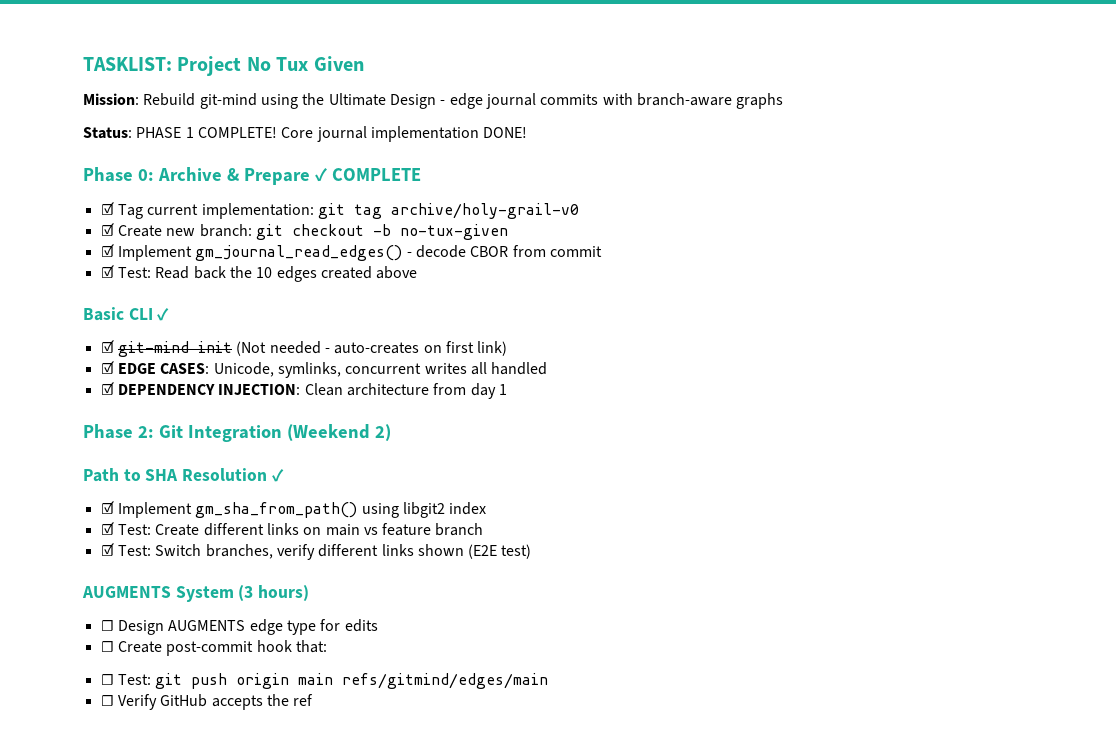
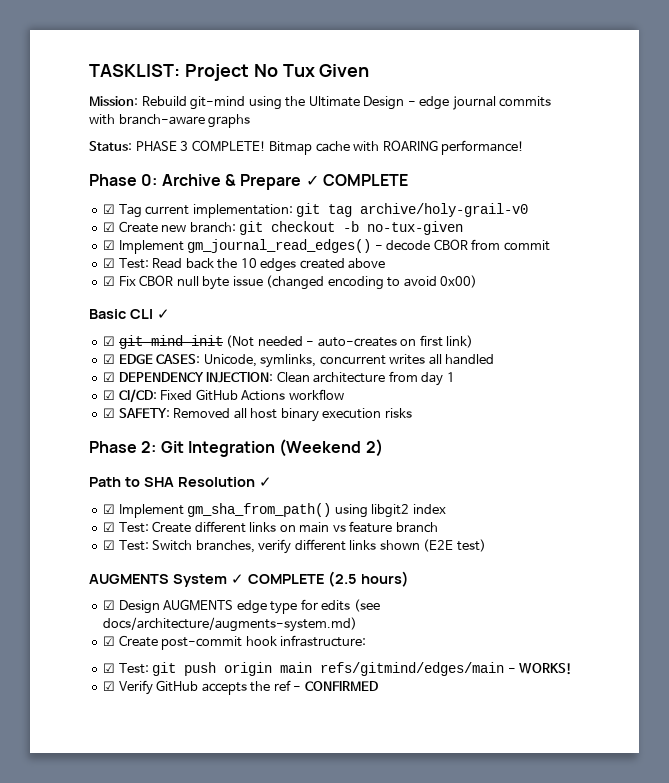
[185,126,528,142] 1 COMPLETE! Core journal implementation DONE! -> [180,140,525,155] 3 COMPLETE! Bitmap cache with ROARING performance!
(418, 272) none -> [103,275,478,290] // ☑ Fix CBOR null byte issue (changed encoding to avoid 0x00)
(507, 389) none -> [103,389,344,403] [103,408,412,422] // ☑ CI/CD: Fixed GitHub Actions workflow // ☑ SAFETY: Removed all host binary execution risks
[238,585,254,601] (3 -> [230,571,357,587] ✓ COMPLETE (2.5
[100,620,114,631] ☐ -> [103,600,116,610] ☑
[100,641,114,652] // ☐ -> [353,599,380,612] [103,617,358,632] [103,636,116,646] (see docs/architecture/augments-system.md) // ☑
[295,640,327,653] [100,674,114,685] that: // ☐ -> [280,635,367,647] [103,663,116,673] infrastructure: // ☑
[100,695,114,706] // ☐ -> [507,663,573,675] [103,681,116,691] - WORKS! // ☑
(314, 700) none -> [293,681,378,691] - CONFIRMED

